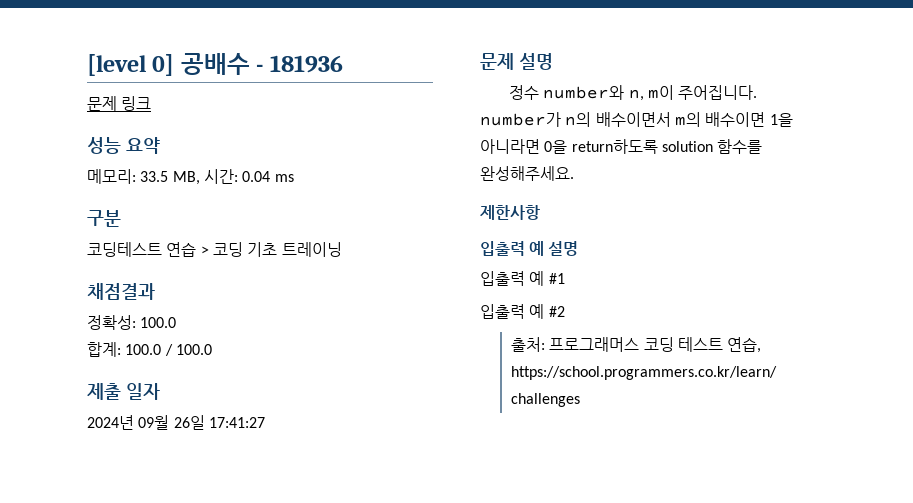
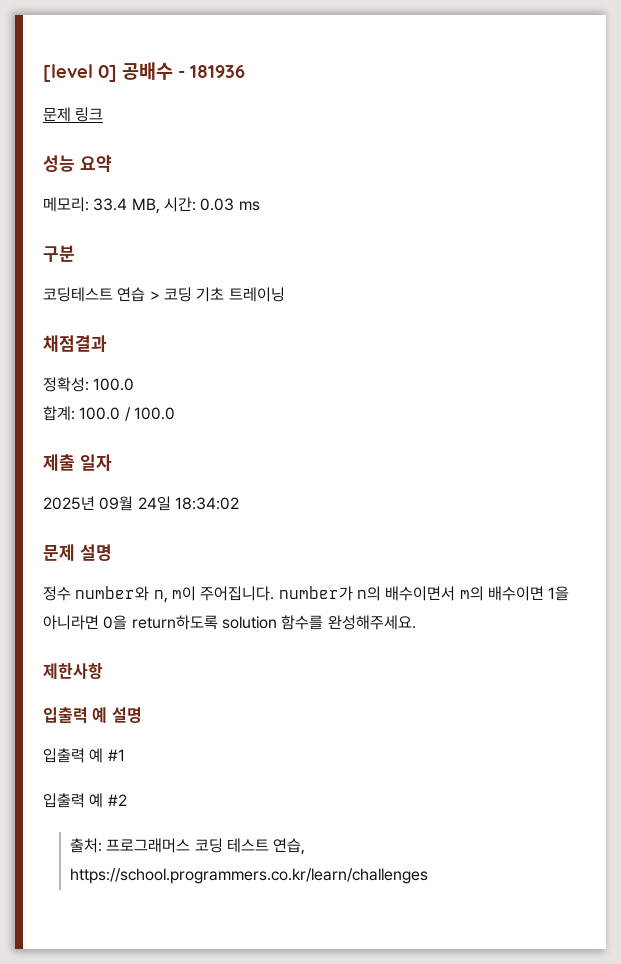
[140,171,169,182] 33.5 -> [93,198,128,211] 33.4
[242,171,271,182] 0.04 -> [200,198,235,211] 0.03
[87,415,265,430] 2024년 09월 26일 17:41:27 -> [43,496,239,511] 2025년 09월 24일 18:34:02

